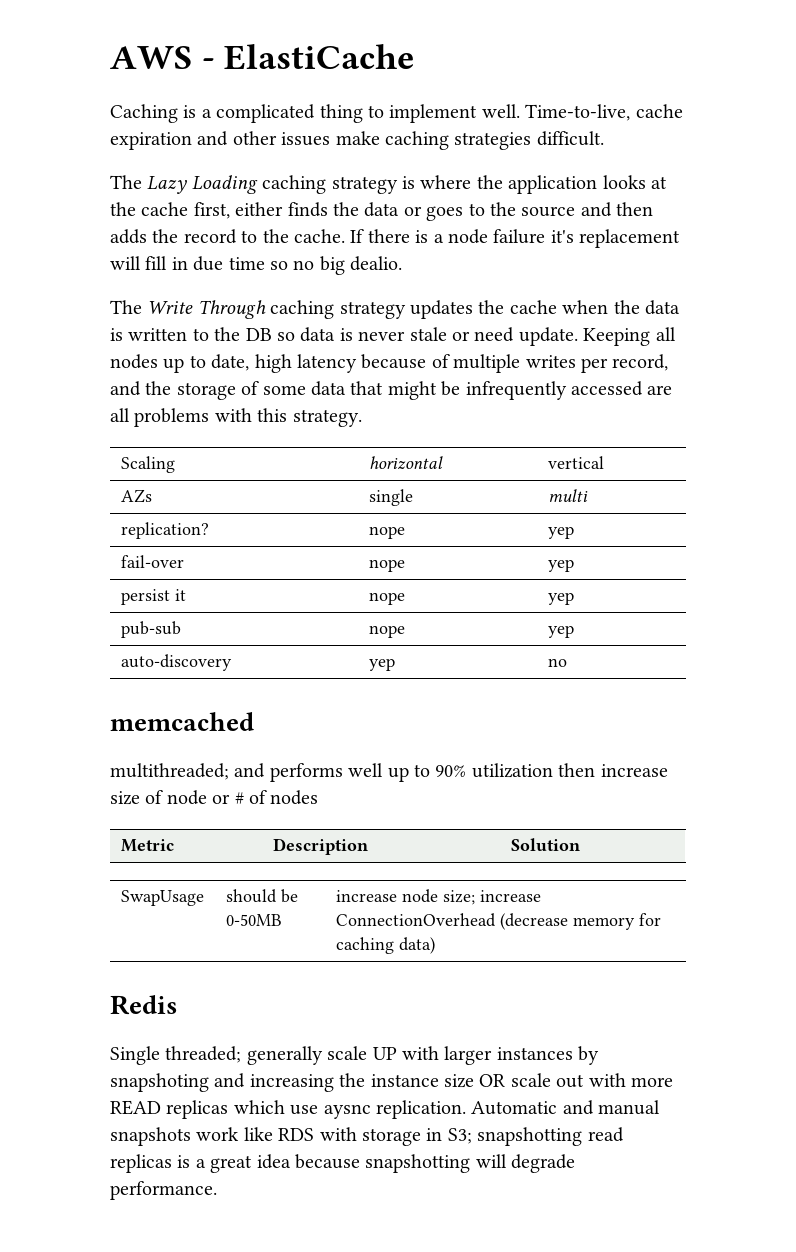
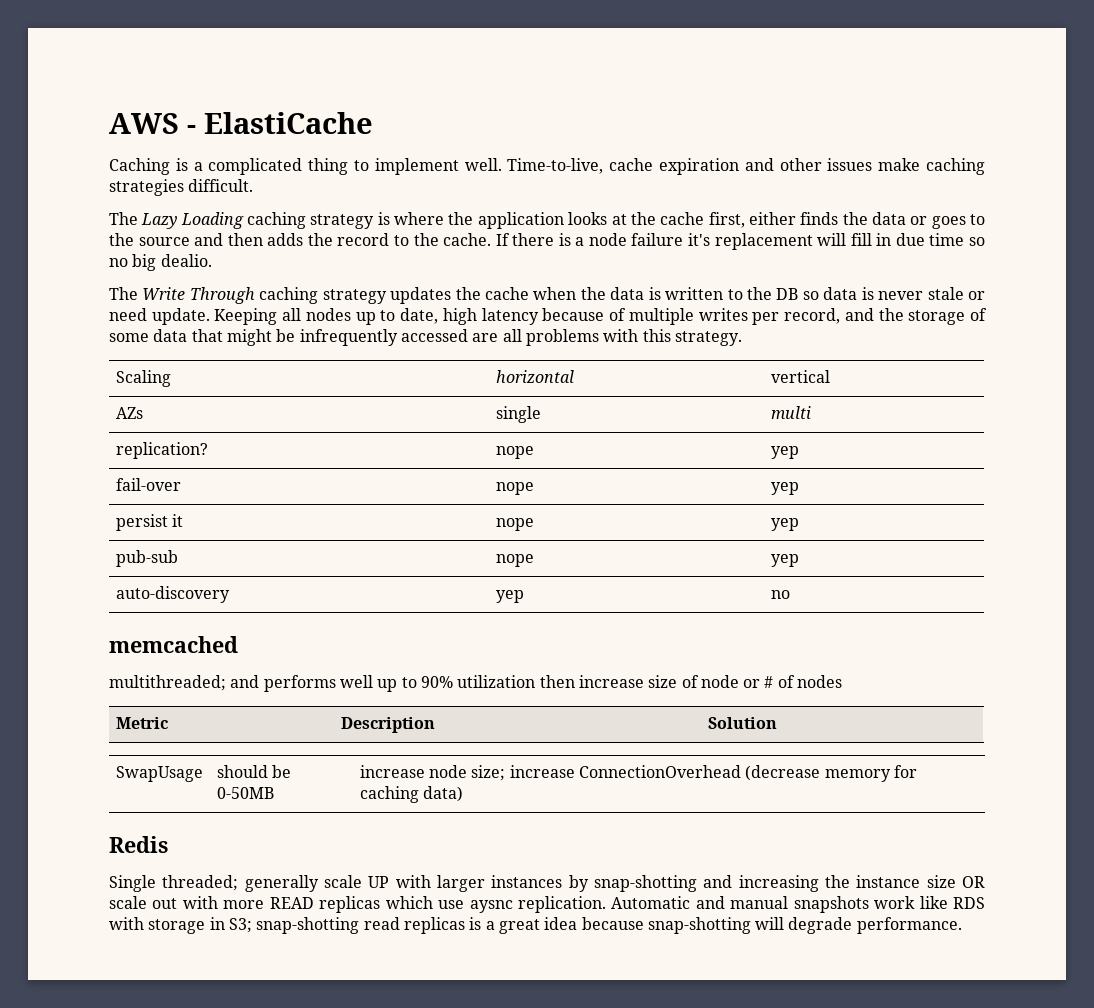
[110,1073,209,1092] snapshoting -> [594,875,697,892] snap-shotting
[477,1127,583,1146] snapshotting -> [256,917,360,934] snap-shotting
[365,1154,471,1173] snapshotting -> [647,917,751,934] snap-shotting

